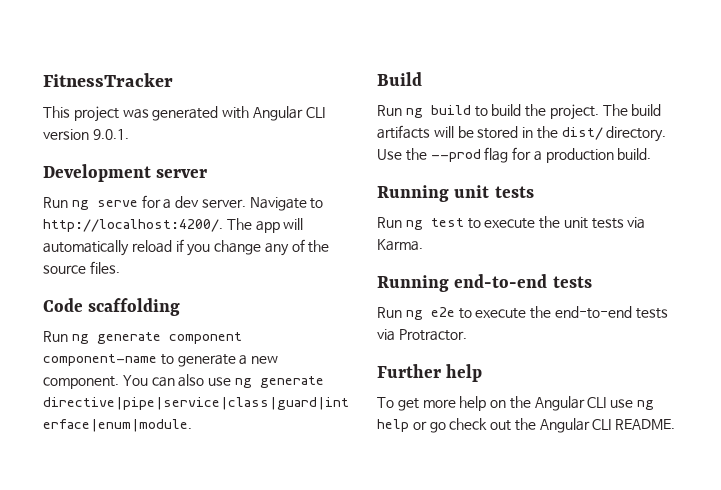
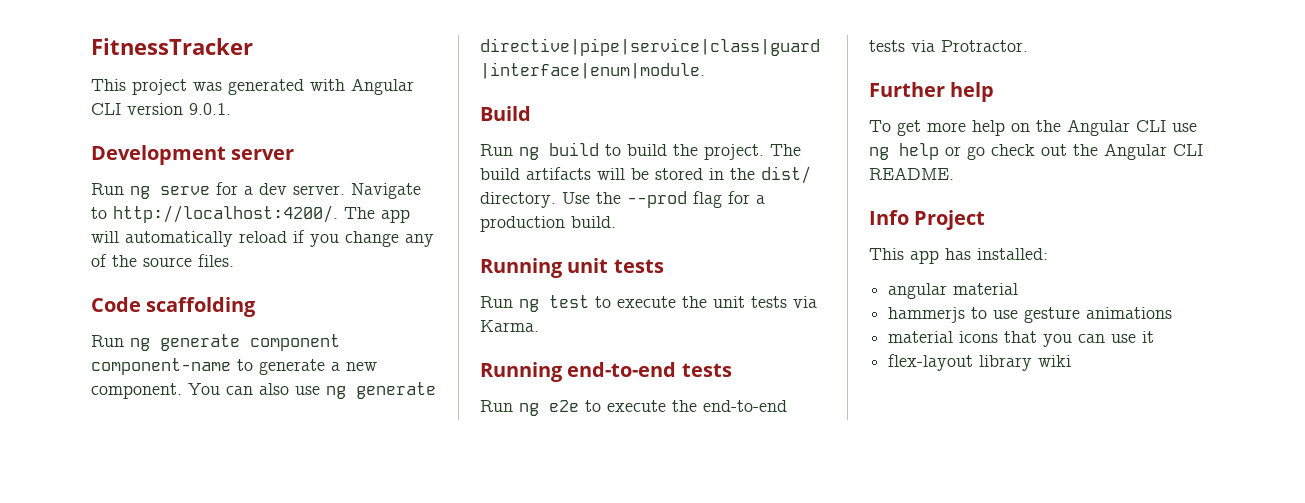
(676, 424) none -> [869,210,986,230] [869,248,1048,264] [888,283,1019,299] [888,307,1173,323] [888,331,1155,347] [888,354,1072,371] // Info Project // This app has installed: // angular material // hammerjs to use gesture animations // material icons that you can use it // flex-layout library wiki

